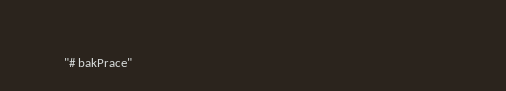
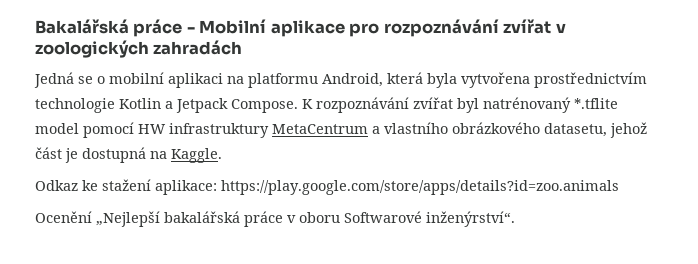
[64,58,133,67] "# bakPrace" -> [35,19,566,37] [35,40,243,58] [34,72,647,88] [35,97,618,113] [35,122,647,138] [35,147,222,163] [35,179,619,195] [35,211,515,227] Bakalářská práce - Mobilní aplikace pro rozpoznávání zvířat v zoologických zahradách // Jedná se o mobilní aplikaci na platformu Android, která byla vytvořena prostřednictvím technologie Kotlin a Jetpack Compose. K rozpoznávání zvířat byl natrénovaný *.tflite model pomocí HW infrastruktury MetaCentrum a vlastního obrázkového datasetu, jehož část je dostupná na Kaggle. // Odkaz ke stažení aplikace: https://play.google.com/store/apps/details?id=zoo.animals // Ocenění „Nejlepší bakalářská práce v oboru Softwarové inženýrství“.

